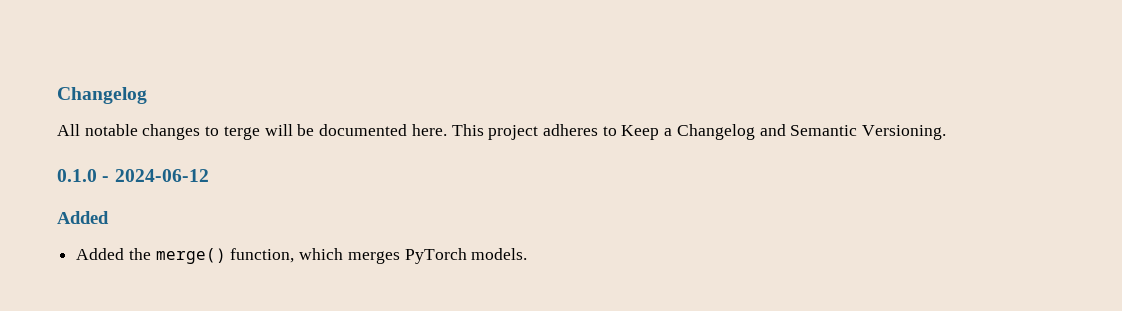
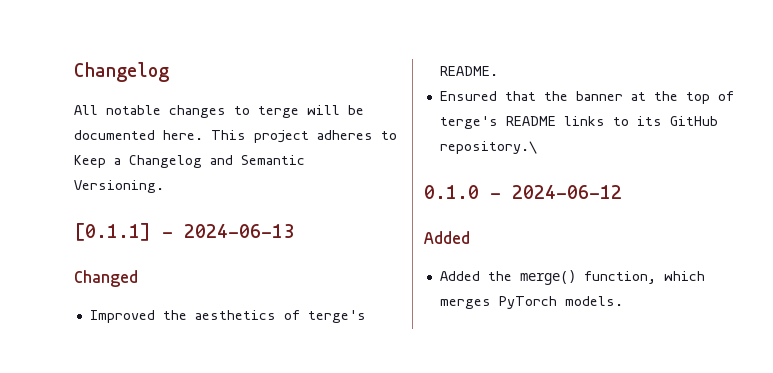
(947, 132) none -> [74,223,294,241] [74,270,138,287] [89,310,366,323] [439,66,498,76] [439,91,734,104] [439,116,718,129] [439,141,537,154] // [0.1.1] - 2024-06-13 // Changed // Improved the aesthetics of terge's README. // Ensured that the banner at the top of terge's README links to its GitHub repository.\

